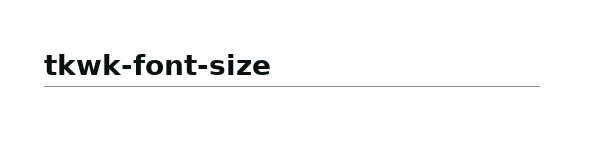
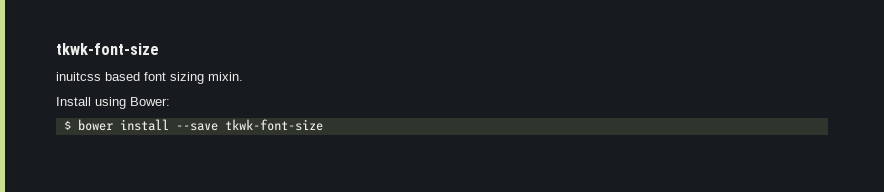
[44,54,271,75] tkwk-font-size -> [56,43,159,55] [56,72,243,84] [56,97,170,109] [63,119,323,131] tkwk-font-size // inuitcss based font sizing mixin. // Install using Bower: // $ bower install --save tkwk-font-size

